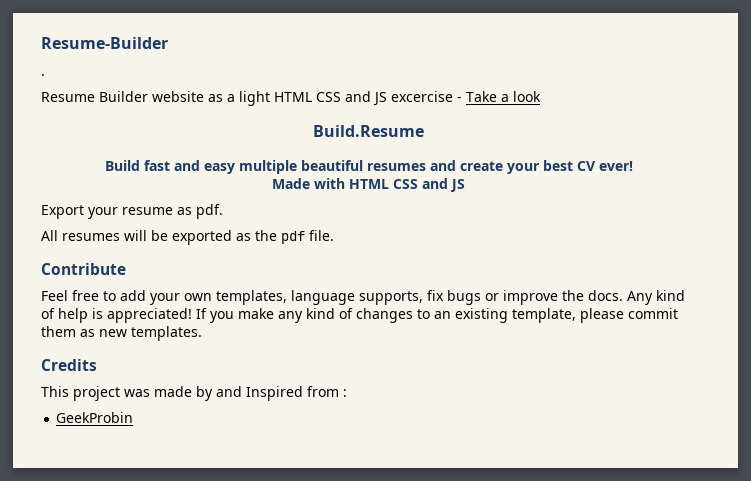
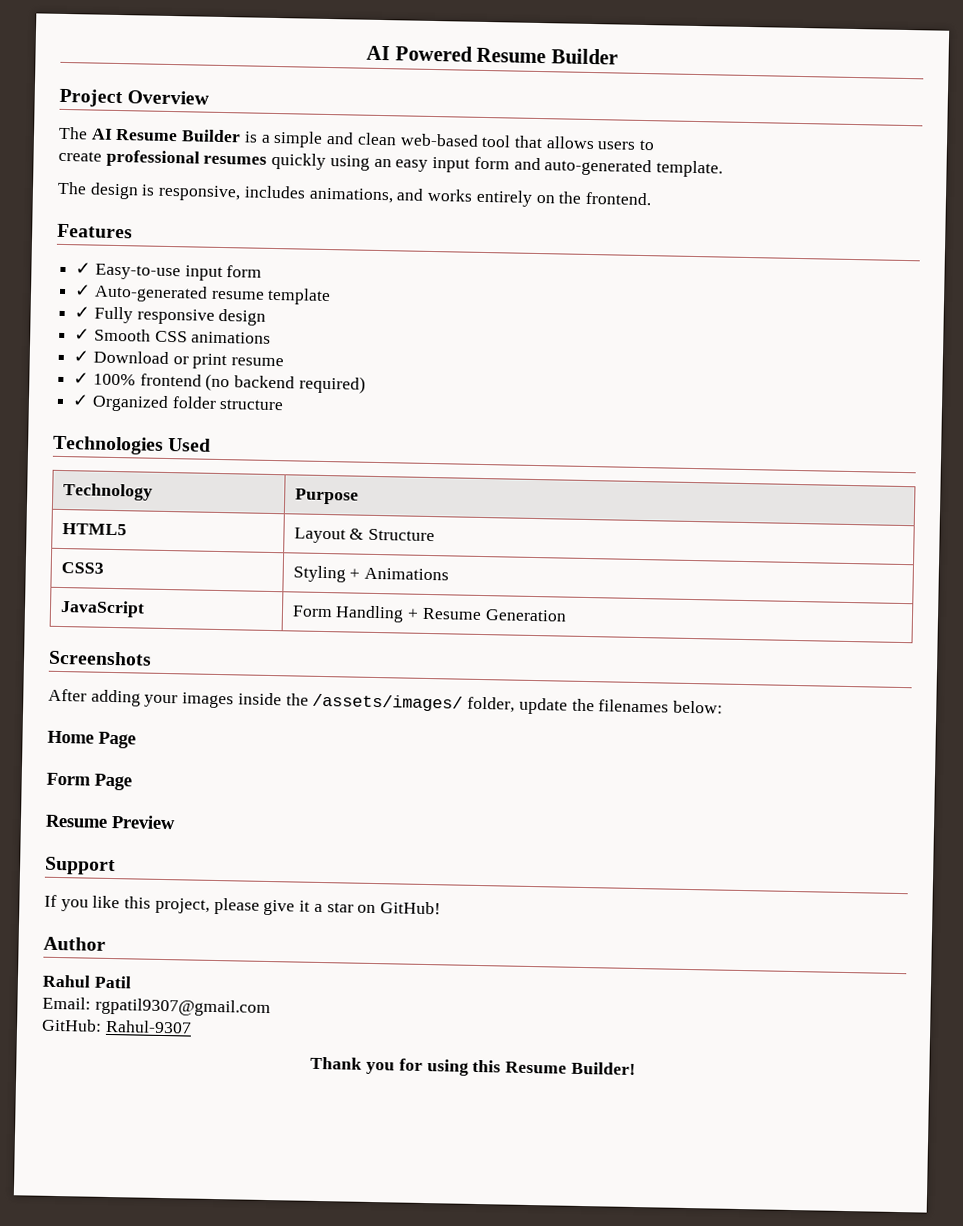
[41,37,168,49] [41,74,45,76] [41,91,541,106] [313,125,424,137] [104,160,633,174] [272,178,465,192] [41,204,223,219] [41,230,334,245] [41,263,126,275] [41,290,685,305] [41,308,678,323] [41,326,202,341] [41,359,97,371] [41,386,347,401] [56,412,134,423] Resume-Builder // . // Resume Builder website as a light HTML CSS and JS excercise - Take a look // Build.Resume // Build fast and easy multiple beautiful resumes and create your best CV ever! // Made with HTML CSS and JS // Export your resume as pdf. // All resumes will be exported as the pdf file. // Contribute // Feel free to add your own templates, language supports, fix bugs or improve the docs. Any kind of help is appreciated! If you make any kind of changes to an existing template, please commit them as new templates. // Credits // This project was made by and Inspired from : // GeekProbin -> [366,45,618,65] [59,88,210,108] [58,126,656,151] [58,149,723,178] [57,181,652,207] [57,223,133,239] [75,262,263,282] [74,284,332,306] [74,306,267,326] [74,328,272,344] [73,350,285,370] [73,372,366,394] [72,394,285,412] [52,435,212,455] [62,483,153,501] [294,488,359,505] [61,522,127,536] [293,527,436,544] [60,561,104,574] [292,565,450,583] [59,599,145,618] [291,605,567,623] [48,650,152,666] [48,688,723,715] [47,730,136,749] [46,772,132,791] [45,814,176,830] [44,856,116,876] [44,894,441,916] [43,936,106,951] [42,974,132,989] [42,996,271,1018] [41,1018,192,1034] [310,1056,636,1076] AI Powered Resume Builder // Project Overview // The AI Resume Builder is a simple and clean web-based tool that allows users to // create professional resumes quickly using an easy input form and auto-generated template. // The design is responsive, includes animations, and works entirely on the frontend. // Features // ✓ Easy-to-use input form // ✓ Auto-generated resume template // ✓ Fully responsive design // ✓ Smooth CSS animations // ✓ Download or print resume // ✓ 100% frontend (no backend required) // ✓ Organized folder structure // Technologies Used // Technology | Purpose // HTML5 | Layout & Structure // CSS3 | Styling + Animations // JavaScript | Form Handling + Resume Generation // Screenshots // After adding your images inside the /assets/images/ folder, update the filenames below: // Home Page // Form Page // Resume Preview // Support // If you like this project, please give it a star on GitHub! // Author // Rahul Patil // Email: rgpatil9307@gmail.com // GitHub: Rahul-9307 // Thank you for using this Resume Builder!

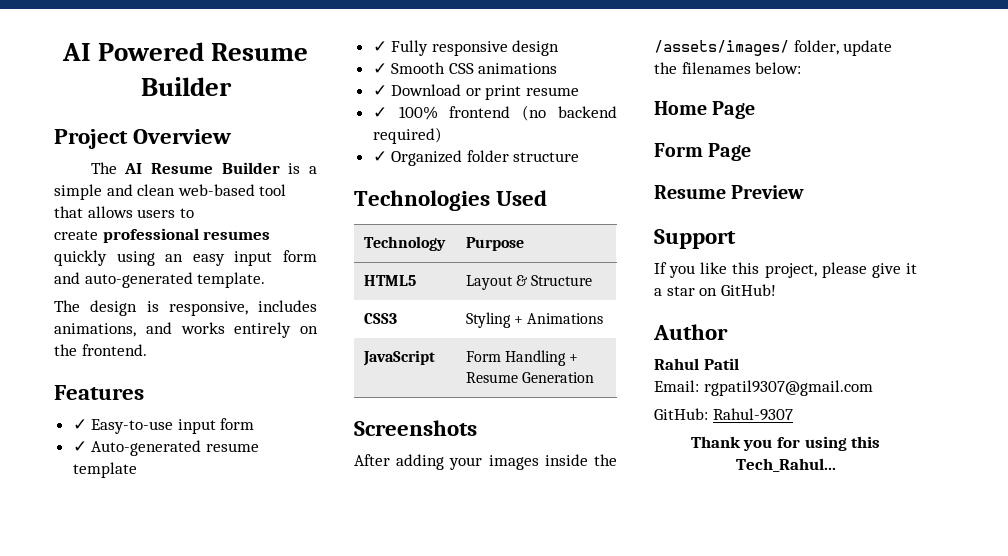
[504,1061,636,1076] Resume Builder! -> [735,458,836,472] Tech_Rahul...

